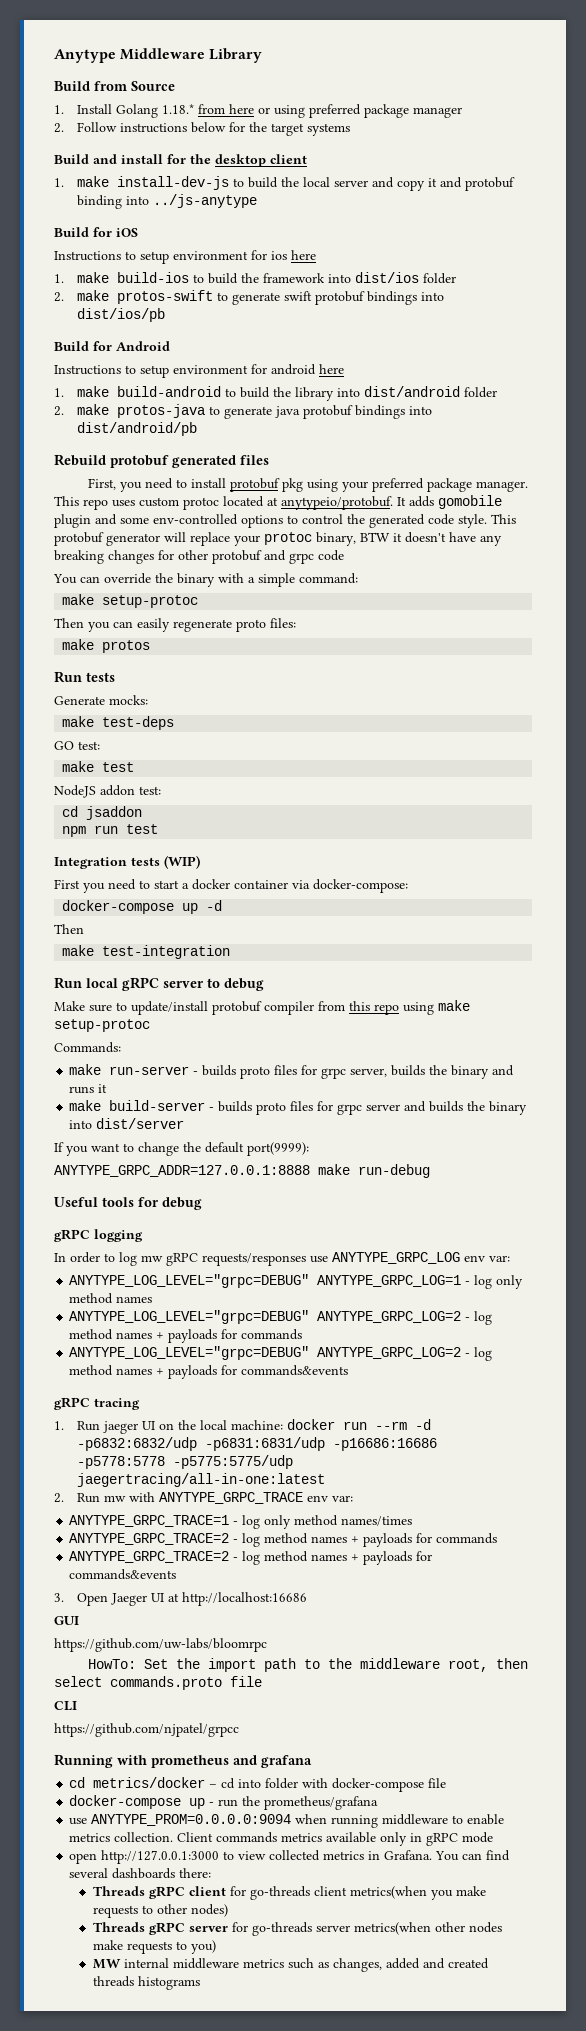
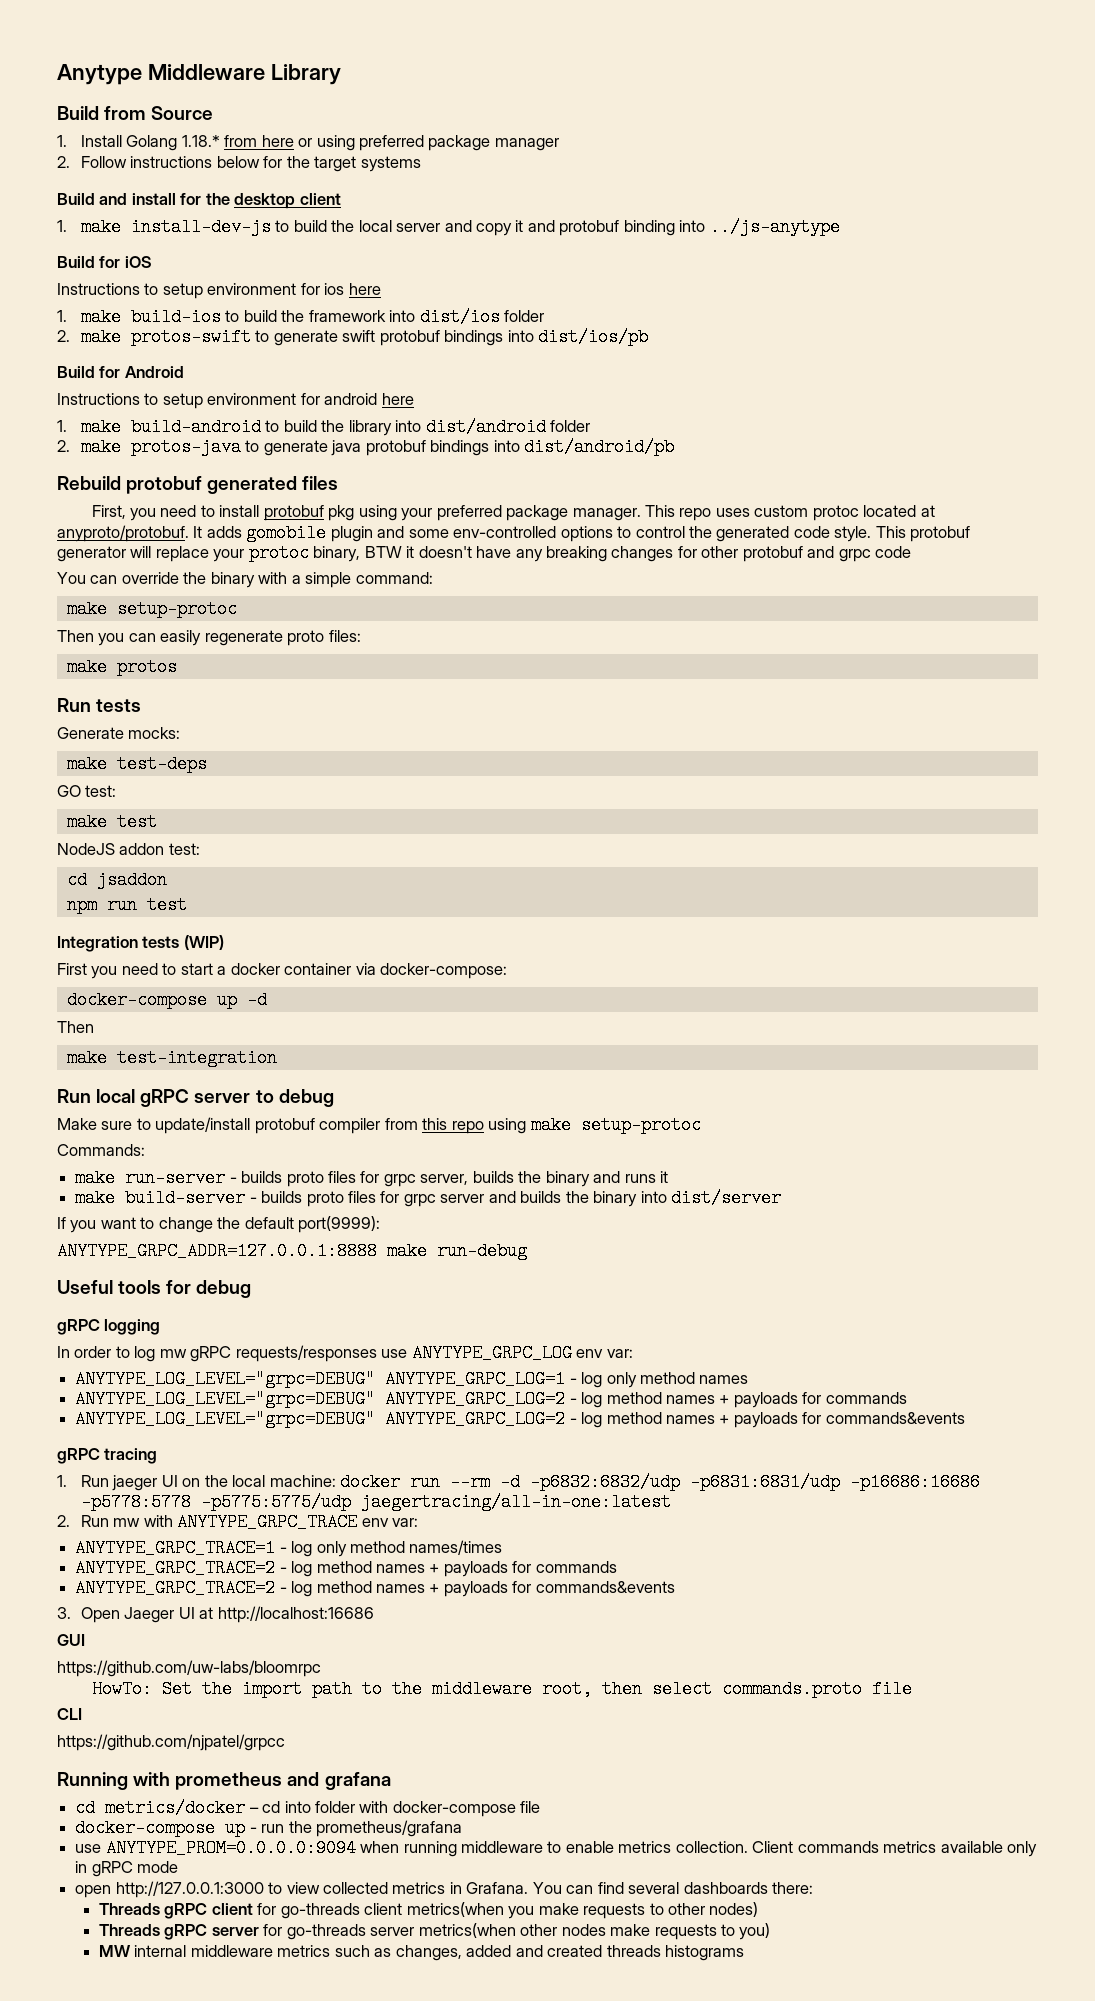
[281,496,393,510] anytypeio/protobuf. -> [57,525,189,542] anyproto/protobuf.

